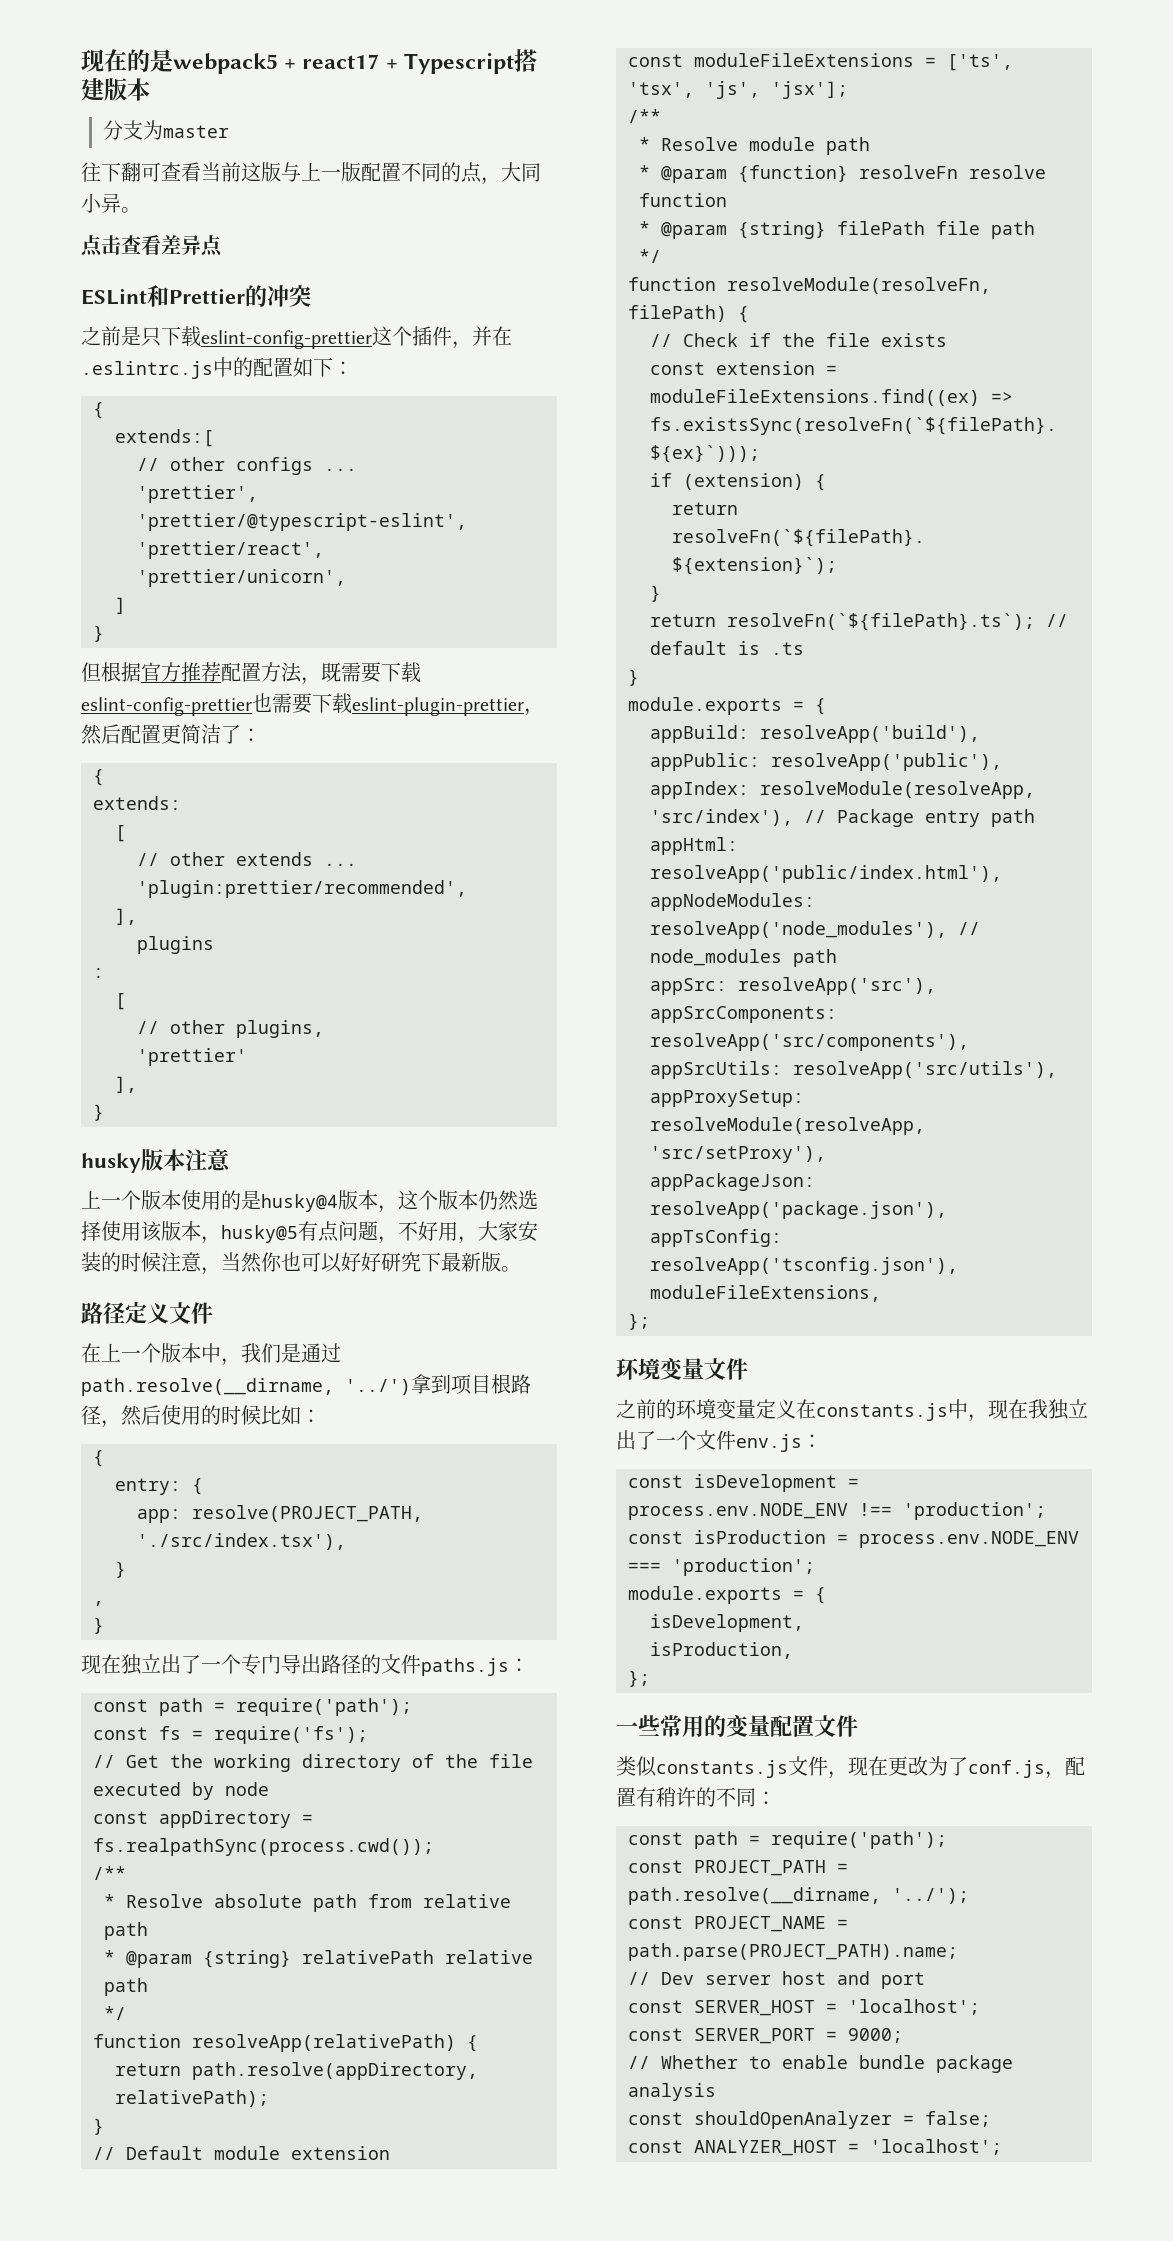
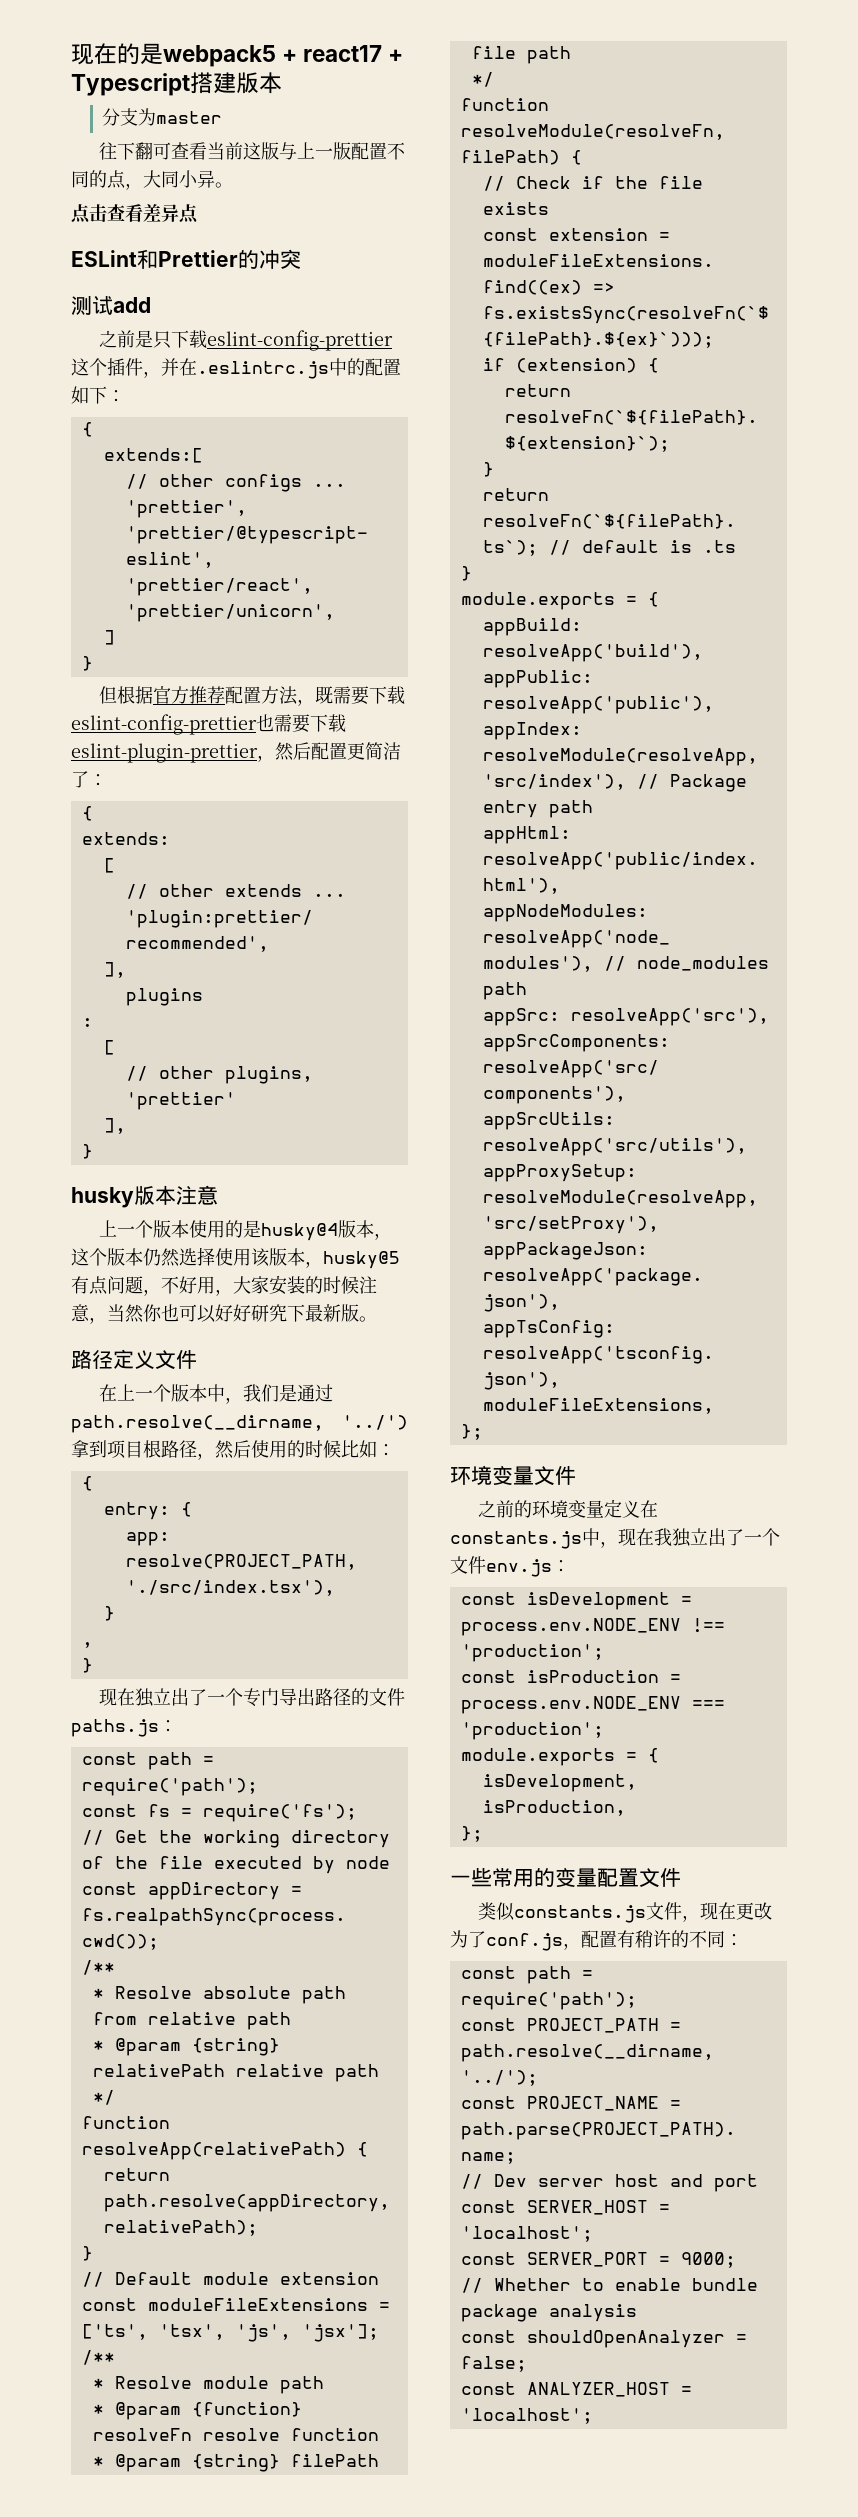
(311, 296) none -> [71,296,151,315] // 测试add

